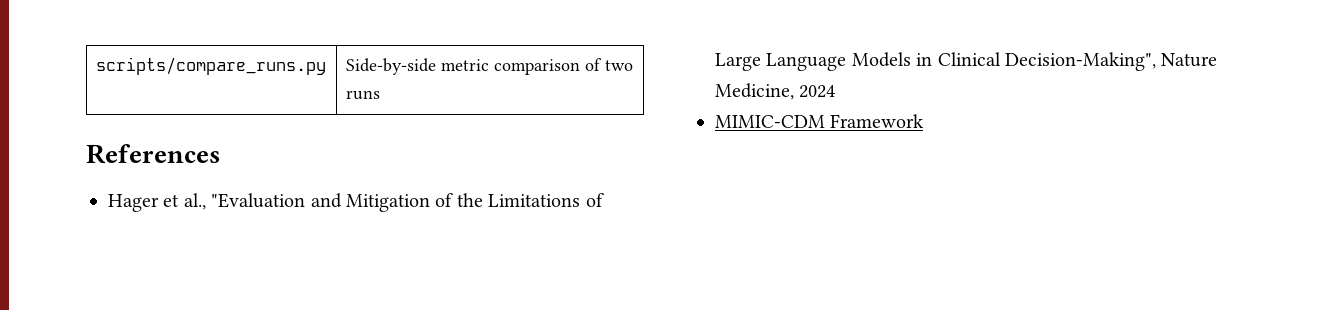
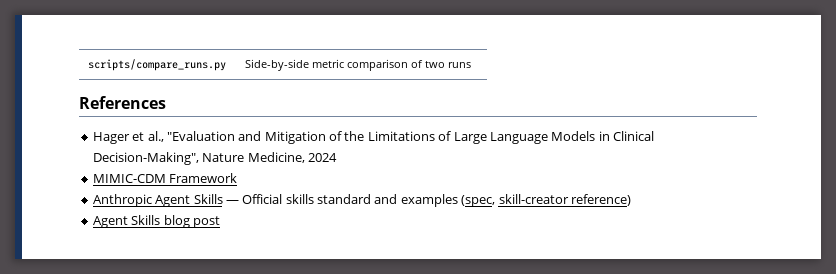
(925, 121) none -> [92,194,631,207] [92,215,220,228] // Anthropic Agent Skills — Official skills standard and examples (spec, skill-creator reference) // Agent Skills blog post

